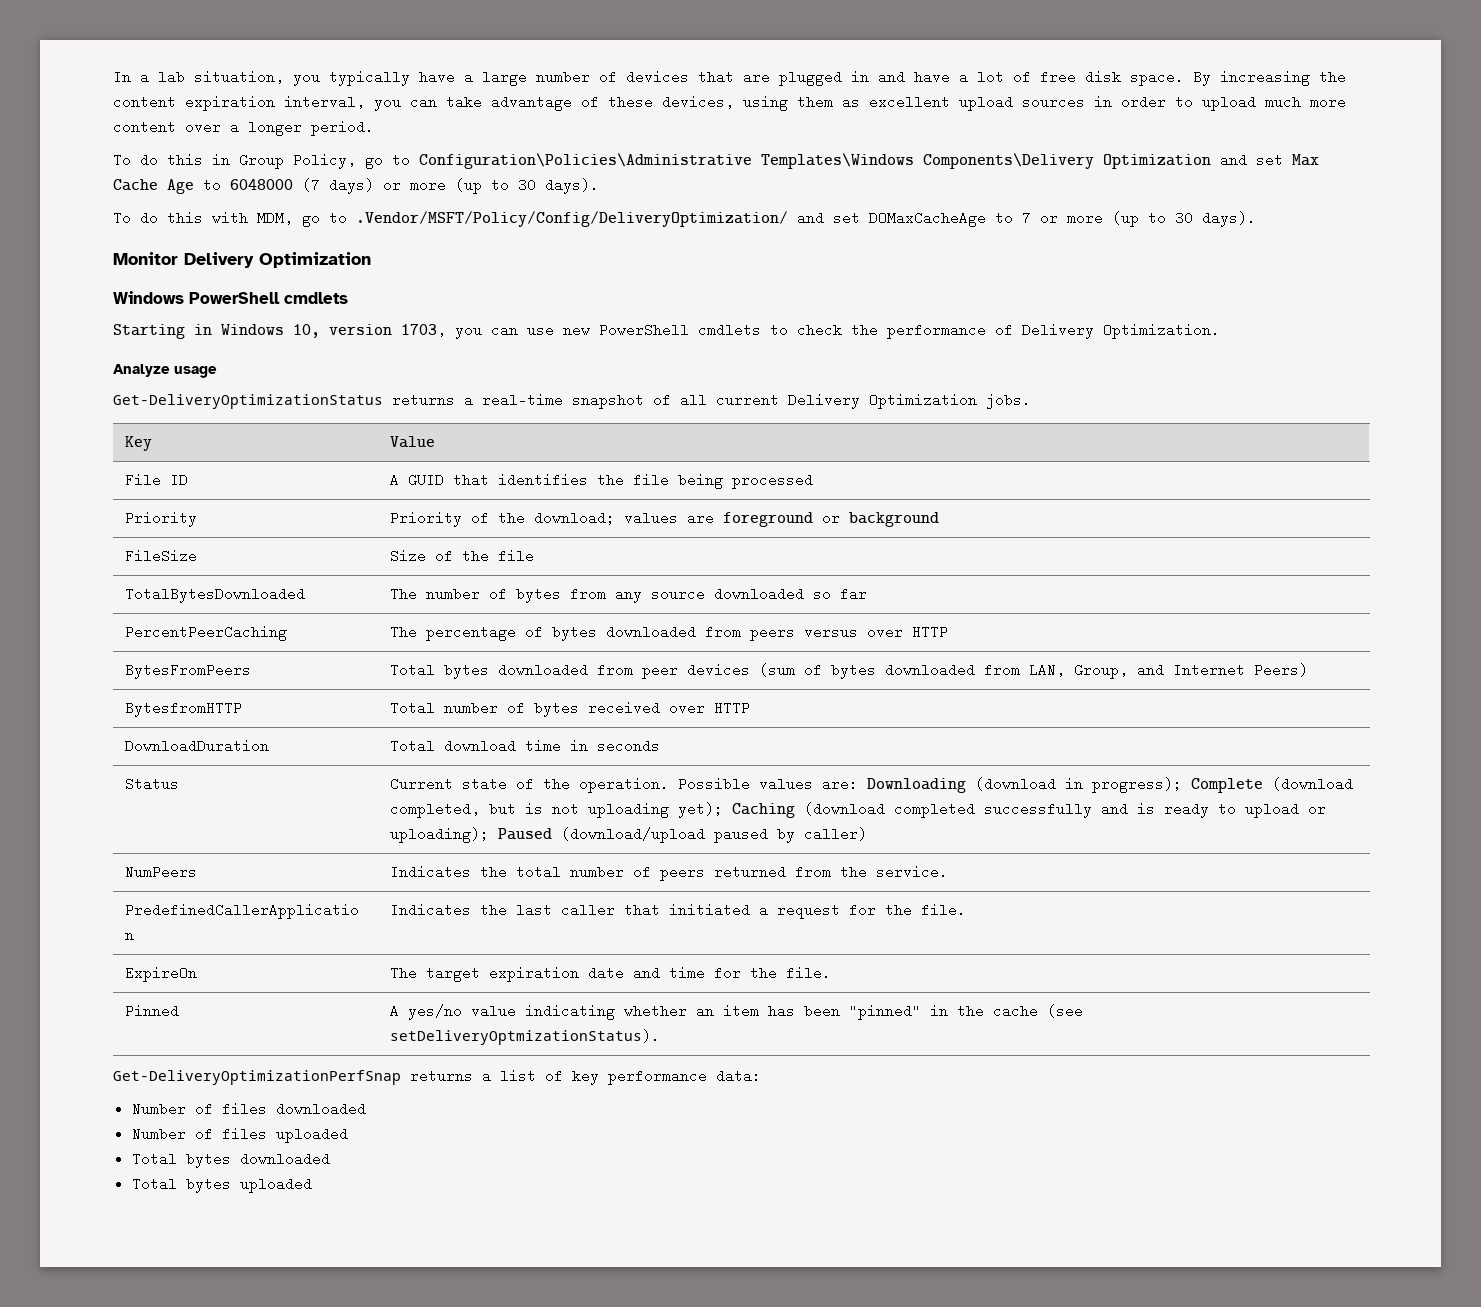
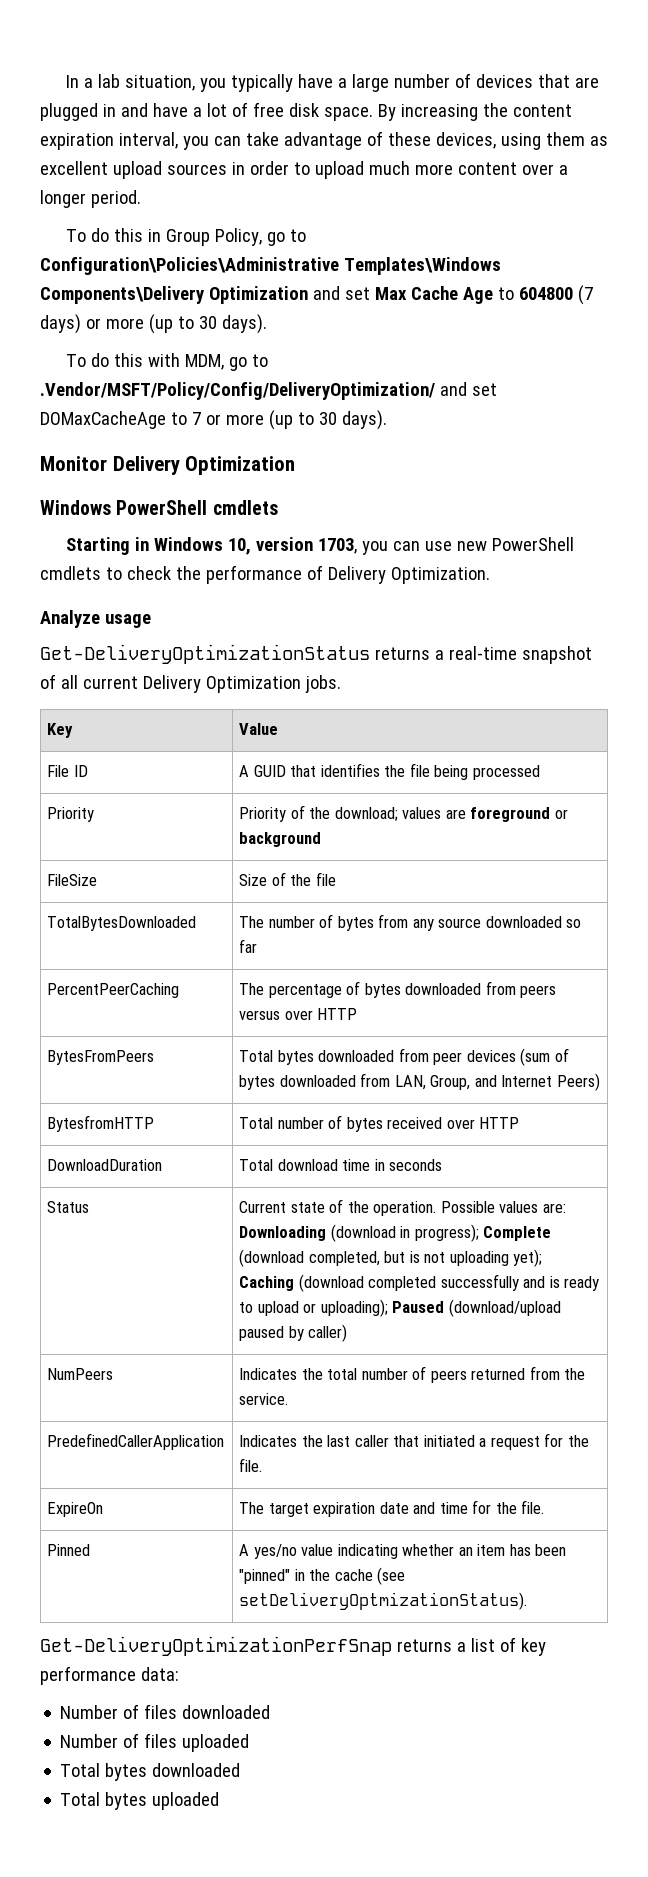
[230,179,293,190] 6048000 -> [518,287,573,300] 604800

